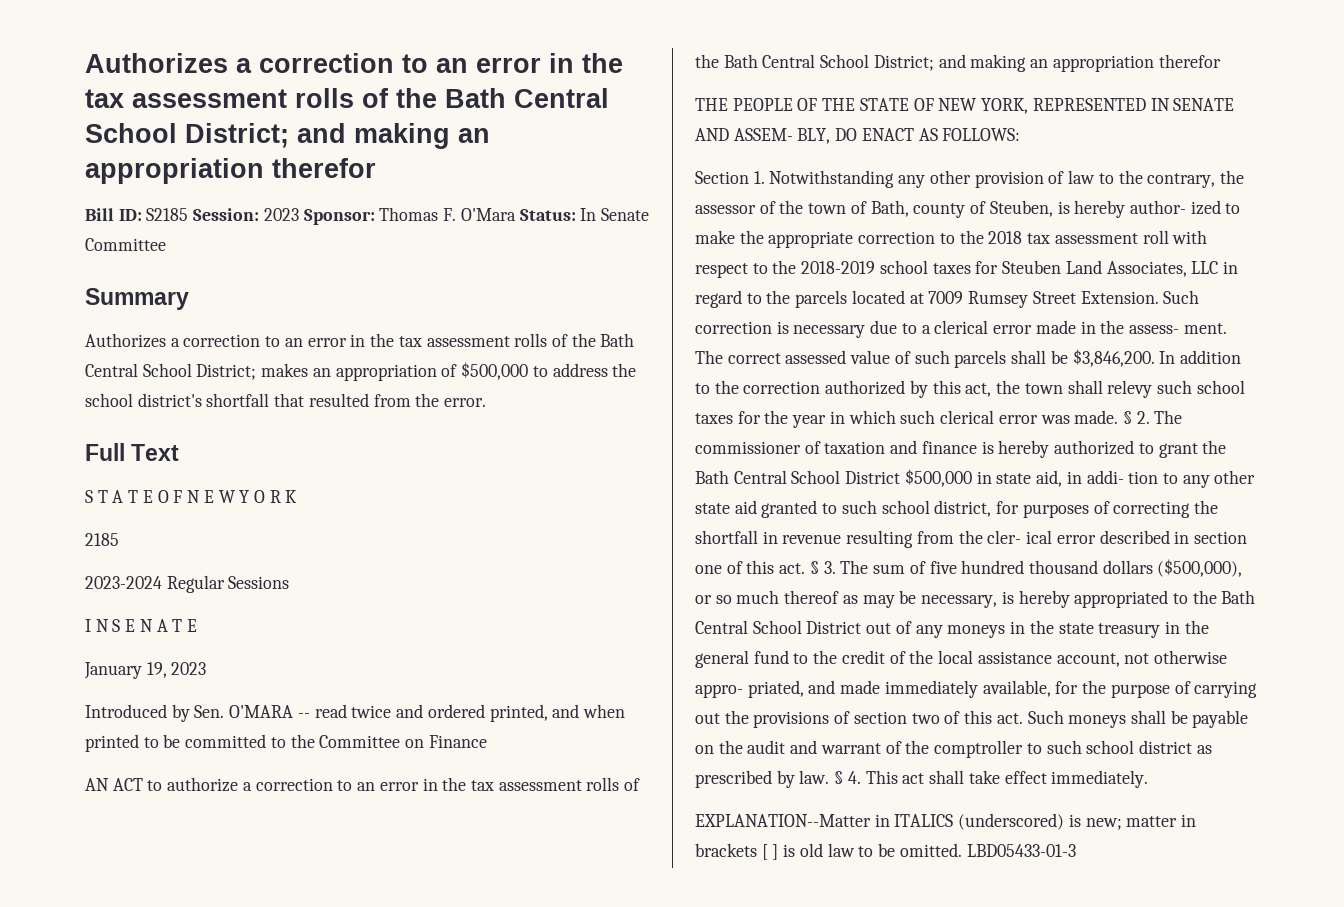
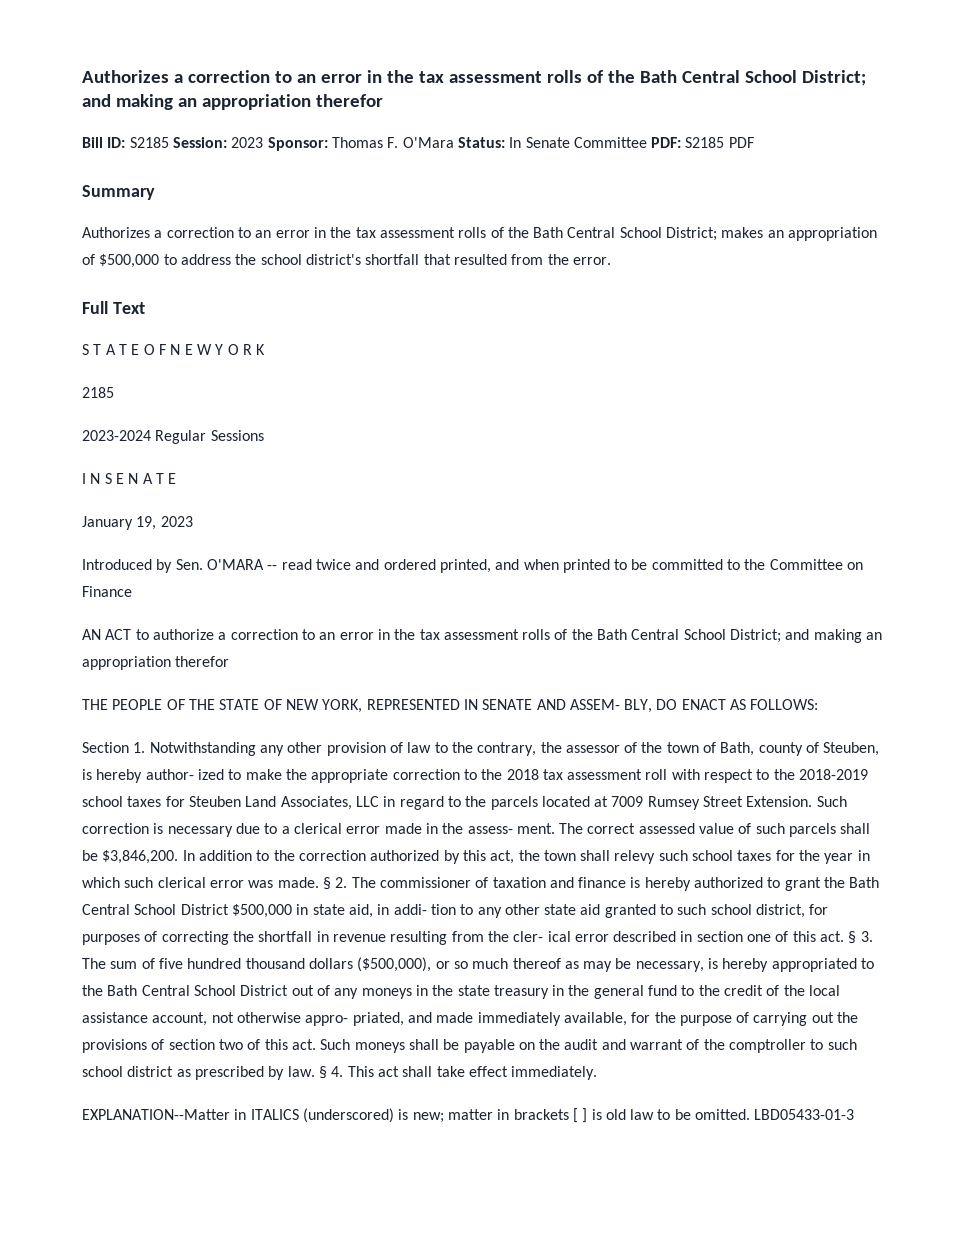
(166, 244) none -> [651,137,754,148] PDF: S2185 PDF

